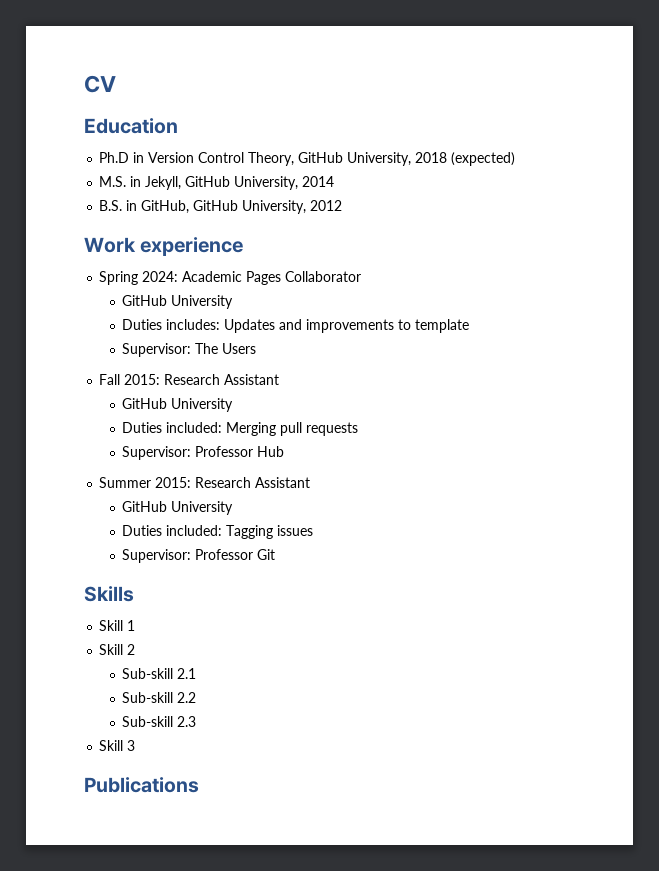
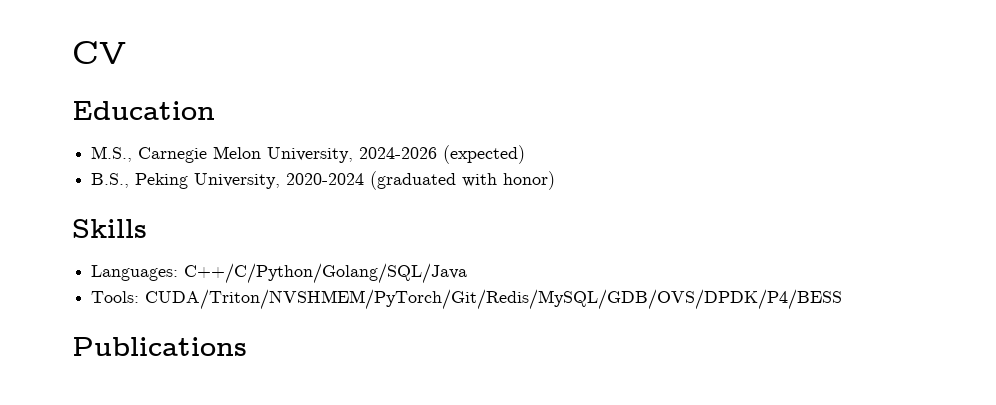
[99,152,516,166] [99,176,335,190] [99,200,343,214] [84,237,244,256] [99,271,362,285] [122,295,234,309] [122,319,470,333] [122,343,257,357] [99,374,280,385] [122,398,234,412] [122,422,359,436] [122,446,285,460] [99,477,311,488] [122,501,234,515] [122,525,314,539] [122,549,276,563] [84,586,134,602] [99,620,136,631] [99,644,136,655] [122,668,197,679] [122,692,197,703] [122,716,197,727] [99,740,136,751] Ph.D in Version Control Theory, GitHub University, 2018 (expected) // M.S. in Jekyll, GitHub University, 2014 // B.S. in GitHub, GitHub University, 2012 // Work experience // Spring 2024: Academic Pages Collaborator // GitHub University // Duties includes: Updates and improvements to template // Supervisor: The Users // Fall 2015: Research Assistant // GitHub University // Duties included: Merging pull requests // Supervisor: Professor Hub // Summer 2015: Research Assistant // GitHub University // Duties included: Tagging issues // Supervisor: Professor Git // Skills // Skill 1 // Skill 2 // Sub-skill 2.1 // Sub-skill 2.2 // Sub-skill 2.3 // Skill 3 -> [91,145,526,164] [91,171,556,190] [72,219,147,238] [91,263,468,284] [91,289,843,310] M.S., Carnegie Melon University, 2024-2026 (expected) // B.S., Peking University, 2020-2024 (graduated with honor) // Skills // Languages: C++/C/Python/Golang/SQL/Java // Tools: CUDA/Triton/NVSHMEM/PyTorch/Git/Redis/MySQL/GDB/OVS/DPDK/P4/BESS

